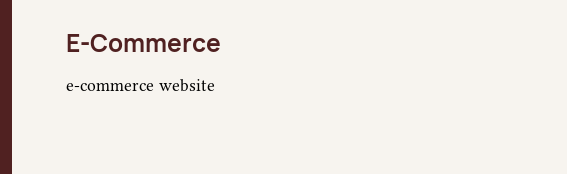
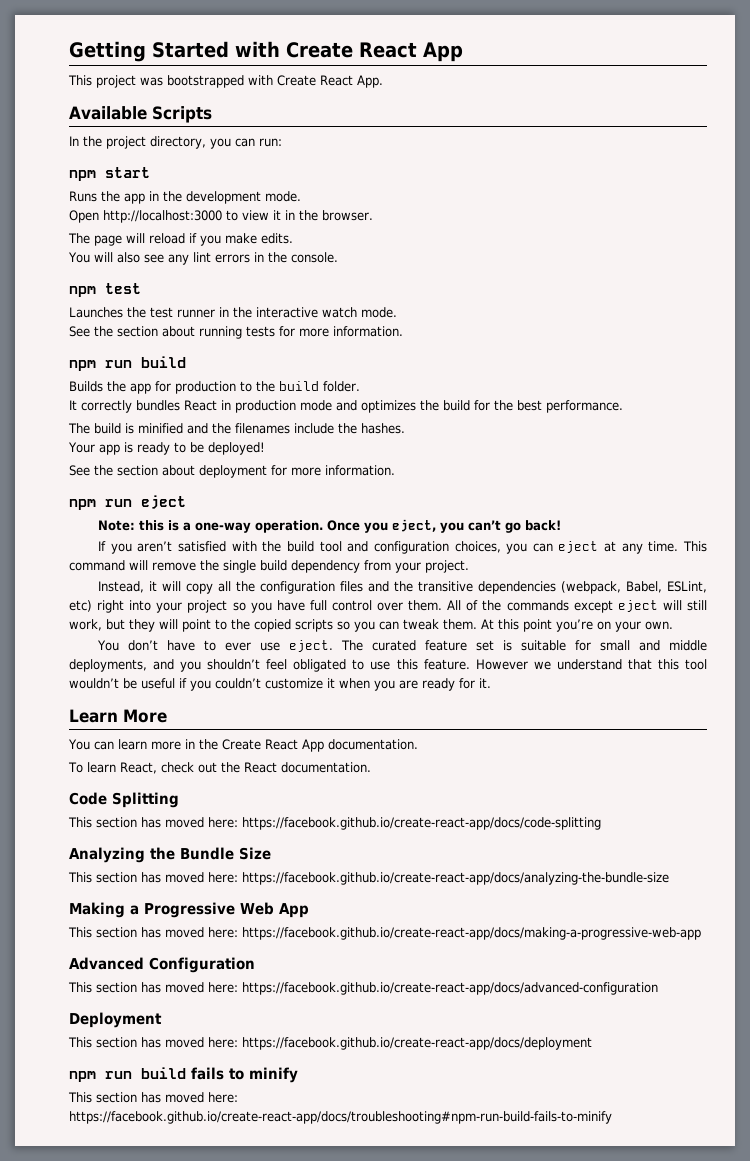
[66,34,221,52] [66,79,215,92] E-Commerce // e-commerce website -> [69,41,463,62] [68,75,383,88] [69,106,212,123] [69,136,282,149] [69,167,150,181] [69,191,301,204] [69,210,373,223] [68,233,293,246] [68,252,338,265] [69,283,141,297] [69,307,397,318] [69,326,403,339] [69,356,186,371] [69,381,360,394] [69,400,623,413] [68,423,405,434] [68,442,265,455] [69,465,395,478] [69,495,186,510] [98,519,562,533] [98,541,708,554] [69,560,469,573] [98,581,707,594] [69,600,707,613] [69,619,673,632] [97,640,707,652] [69,659,708,672] [69,678,491,691] [69,709,167,723] [68,739,418,752] [68,762,371,774] [69,792,179,808] [68,817,601,830] [69,847,271,863] [68,872,669,885] [69,902,309,918] [68,927,701,940] [69,957,255,973] [68,982,658,995] [69,1012,162,1028] [68,1037,592,1050] [69,1067,298,1083] [68,1092,238,1103] [69,1111,612,1124] Getting Started with Create React App // This project was bootstrapped with Create React App. // Available Scripts // In the project directory, you can run: // npm start // Runs the app in the development mode. // Open http://localhost:3000 to view it in the browser. // The page will reload if you make edits. // You will also see any lint errors in the console. // npm test // Launches the test runner in the interactive watch mode. // See the section about running tests for more information. // npm run build // Builds the app for production to the build folder. // It correctly bundles React in production mode and optimizes the build for the best performance. // The build is minified and the filenames include the hashes. // Your app is ready to be deployed! // See the section about deployment for more information. // npm run eject // Note: this is a one-way operation. Once you eject, you can’t go back! // If you aren’t satisfied with the build tool and configuration choices, you can eject at any time. This command will remove the single build dependency from your project. // Instead, it will copy all the configuration files and the transitive dependencies (webpack, Babel, ESLint, etc) right into your project so you have full control over them. All of the commands except eject will still work, but they will point to the copied scripts so you can tweak them. At this point you’re on your own. // You don’t have to ever use eject. The curated feature set is suitable for small and middle deployments, and you shouldn’t feel obligated to use this feature. However we understand that this tool wouldn’t be useful if you couldn’t customize it when you are ready for it. // Learn More // You can learn more in the Create React App documentation. // To learn React, check out the React documentation. // Code Splitting // This section has moved here: https://facebook.github.io/create-react-app/docs/code-splitting // Analyzing the Bundle Size // This section has moved here: https://facebook.github.io/create-react-app/docs/analyzing-the-bundle-size // Making a Progressive Web App // This section has moved here: https://facebook.github.io/create-react-app/docs/making-a-progressive-web-app // Advanced Configuration // This section has moved here: https://facebook.github.io/create-react-app/docs/advanced-configuration // Deployment // This section has moved here: https://facebook.github.io/create-react-app/docs/deployment // npm run build fails to minify // This section has moved here: https://facebook.github.io/create-react-app/docs/troubleshooting#npm-run-build-fails-to-minify

